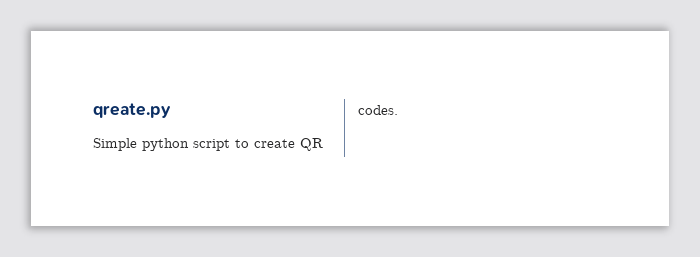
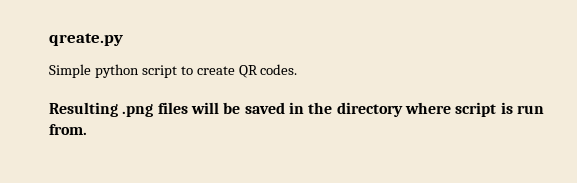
(398, 110) none -> [49,102,544,117] [49,124,87,135] // Resulting .png files will be saved in the directory where script is run from.

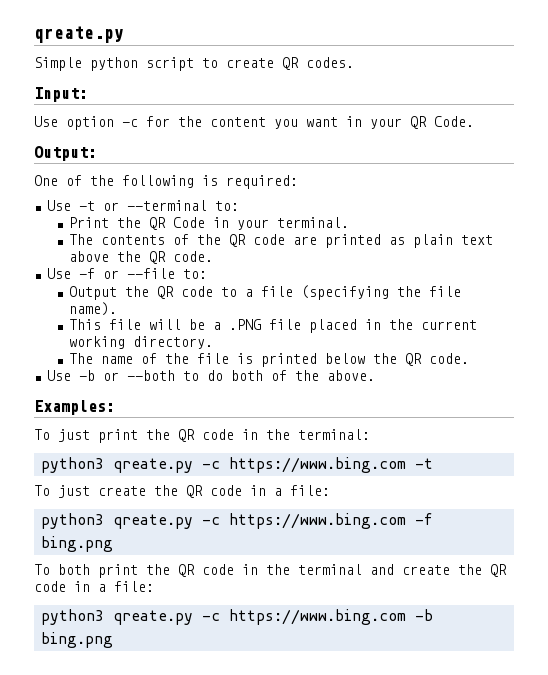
[49,102,544,117] [49,124,87,135] Resulting .png files will be saved in the directory where script is run from. -> [34,87,88,102] [34,116,474,130] [34,146,97,161] [34,175,298,189] [46,200,239,211] [68,217,349,230] [68,234,493,248] [68,251,213,264] [46,268,207,279] [68,285,461,300] [68,302,117,316] [68,319,477,333] [68,336,213,349] [68,353,469,367] [46,370,375,381] [34,400,115,415] [34,429,370,443] [40,457,433,473] [34,485,330,498] [40,513,433,529] [40,536,113,552] [34,564,507,578] [34,581,154,592] [40,609,433,625] [40,632,113,648] Input: // Use option -c for the content you want in your QR Code. // Output: // One of the following is required: // Use -t or --terminal to: // Print the QR Code in your terminal. // The contents of the QR code are printed as plain text above the QR code. // Use -f or --file to: // Output the QR code to a file (specifying the file name). // This file will be a .PNG file placed in the current working directory. // The name of the file is printed below the QR code. // Use -b or --both to do both of the above. // Examples: // To just print the QR code in the terminal: // python3 qreate.py -c https://www.bing.com -t // To just create the QR code in a file: // python3 qreate.py -c https://www.bing.com -f bing.png // To both print the QR code in the terminal and create the QR code in a file: // python3 qreate.py -c https://www.bing.com -b bing.png

